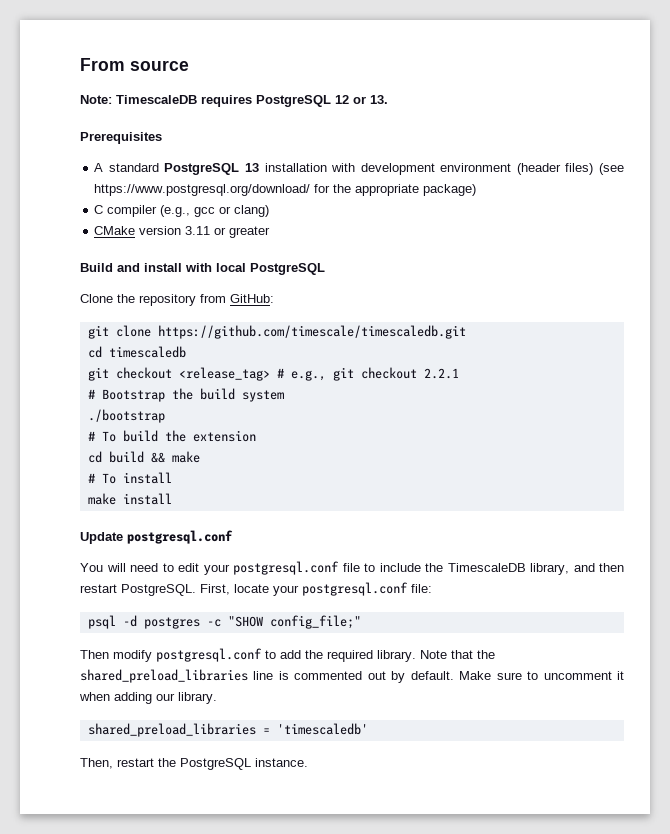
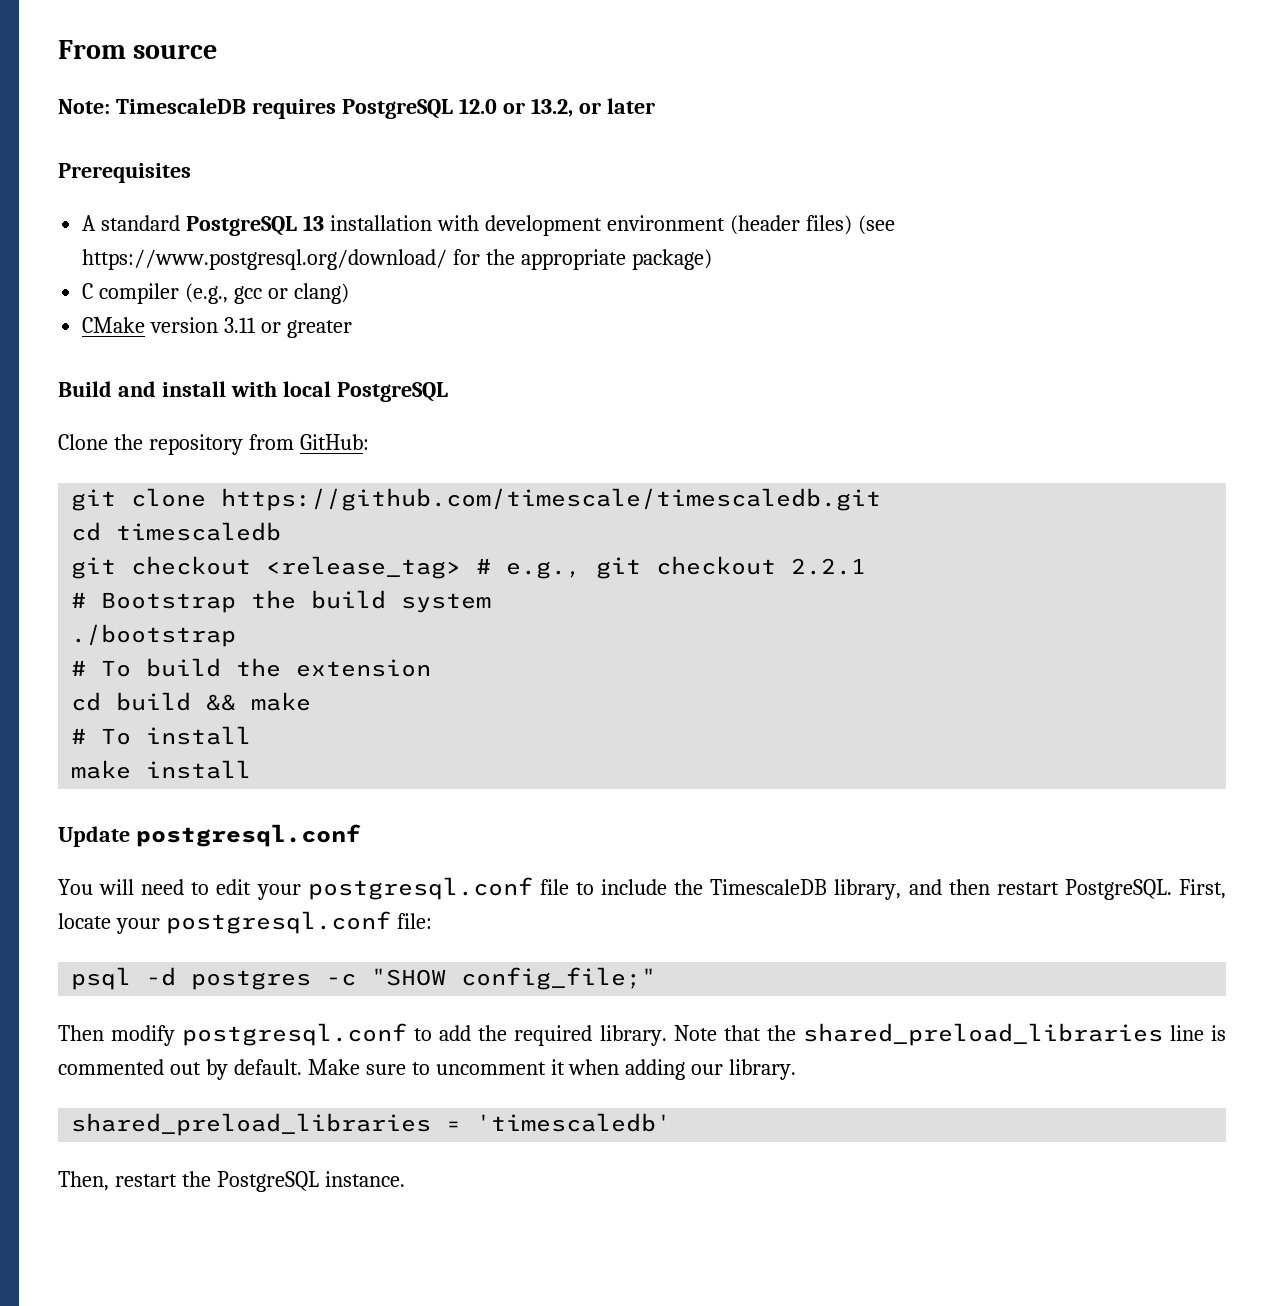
[335,95,388,104] 12 or 13. -> [458,98,655,117] 12.0 or 13.2, or later

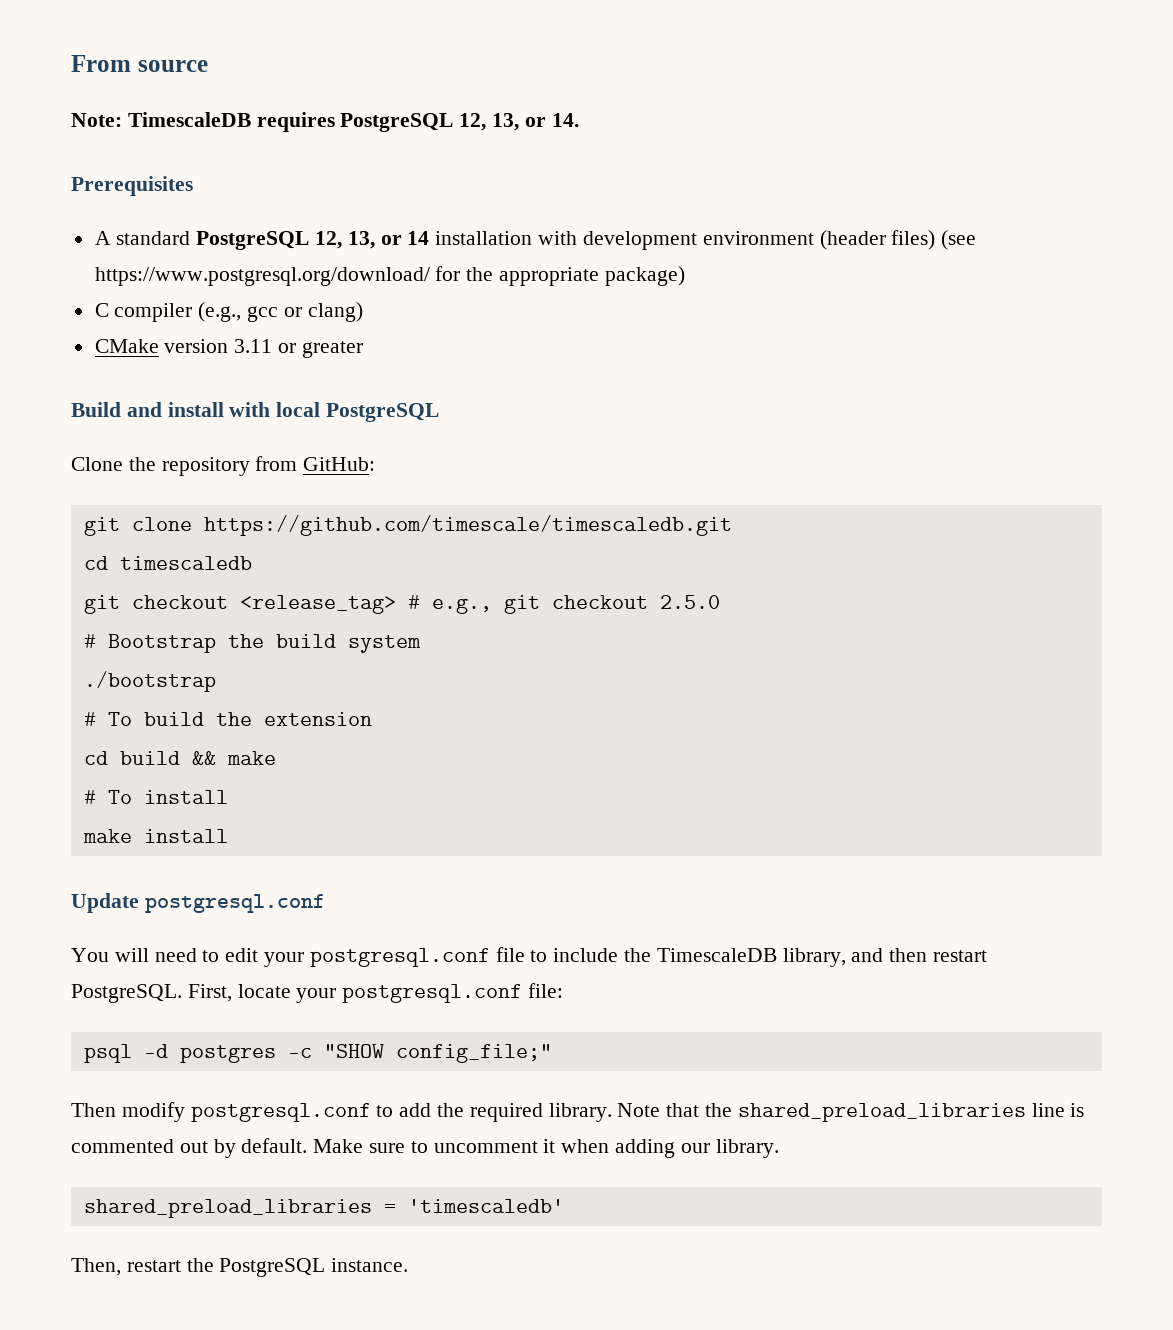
[458,98,655,117] 12.0 or 13.2, or later -> [459,113,579,131] 12, 13, or 14.
[303,215,325,231] 13 -> [315,231,430,249] 12, 13, or 14
[791,558,867,575] 2.2.1 -> [659,595,720,609] 2.5.0

